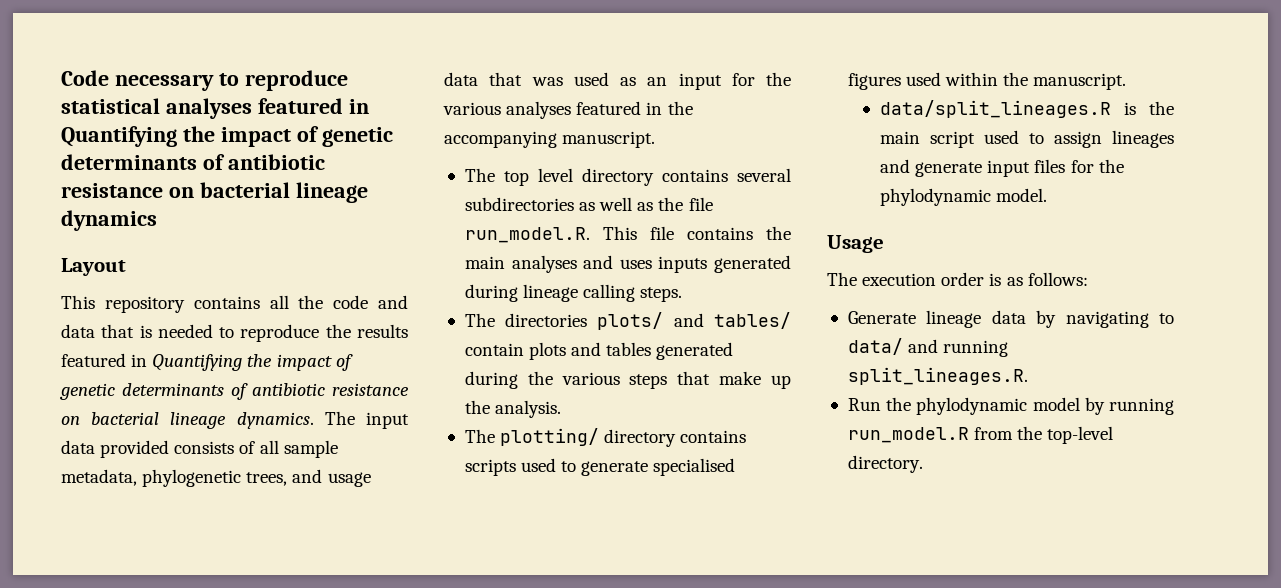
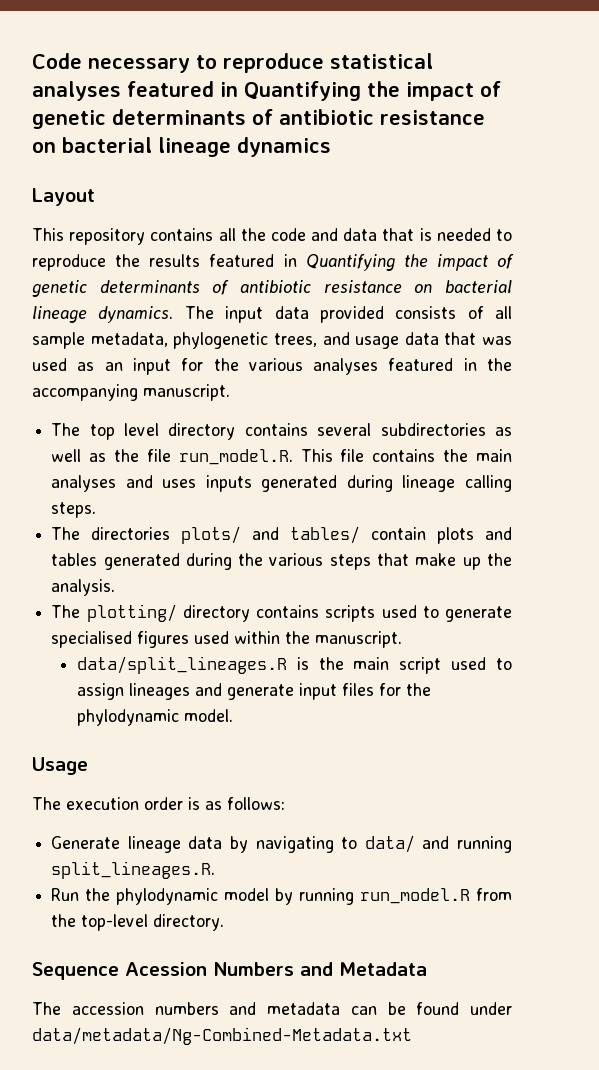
(923, 464) none -> [32,962,427,980] [32,1002,512,1015] [32,1027,412,1045] // Sequence Acession Numbers and Metadata // The accession numbers and metadata can be found under data/metadata/Ng-Combined-Metadata.txt

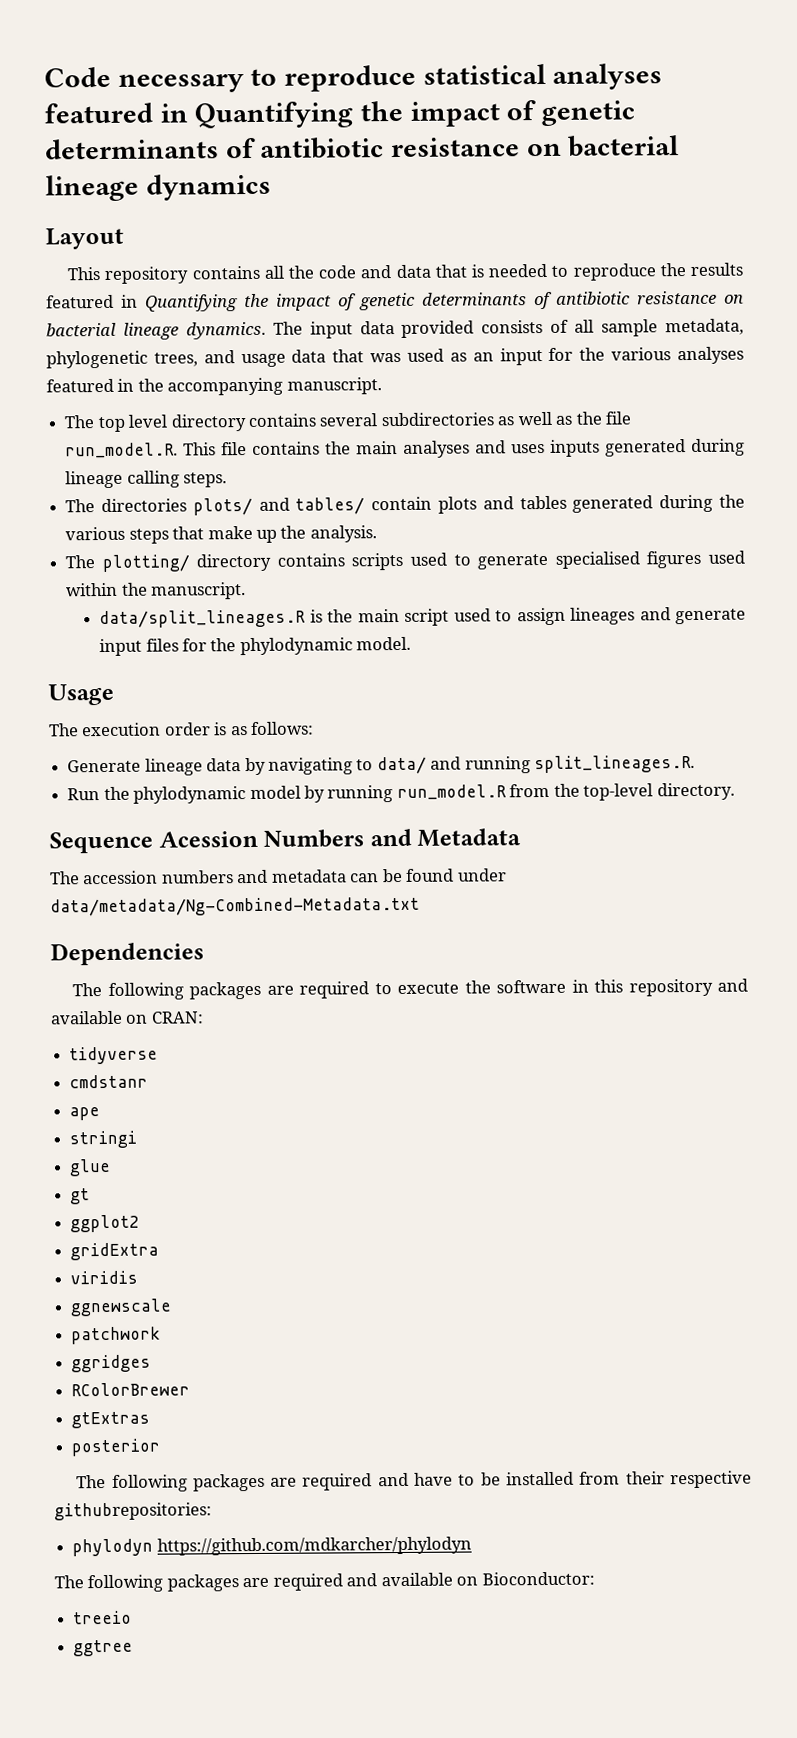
(412, 1036) none -> [50,942,204,966] [72,978,748,1000] [50,1010,204,1025] [69,1046,159,1065] [69,1074,149,1089] [69,1107,101,1121] [69,1130,138,1149] [69,1158,112,1177] [70,1188,91,1205] [70,1214,141,1233] [70,1242,160,1261] [70,1270,139,1285] [70,1298,173,1317] [71,1326,162,1345] [71,1354,152,1373] [71,1382,191,1397] [71,1411,151,1429] [71,1438,161,1457] [76,1470,752,1492] [54,1502,212,1521] [72,1536,472,1557] [54,1571,595,1593] [73,1610,133,1625] [73,1639,134,1657] // Dependencies // The following packages are required to execute the software in this repository and available on CRAN: // tidyverse // cmdstanr // ape // stringi // glue // gt // ggplot2 // gridExtra // viridis // ggnewscale // patchwork // ggridges // RColorBrewer // gtExtras // posterior // The following packages are required and have to be installed from their respective githubrepositories: // phylodyn https://github.com/mdkarcher/phylodyn // The following packages are required and available on Bioconductor: // treeio // ggtree

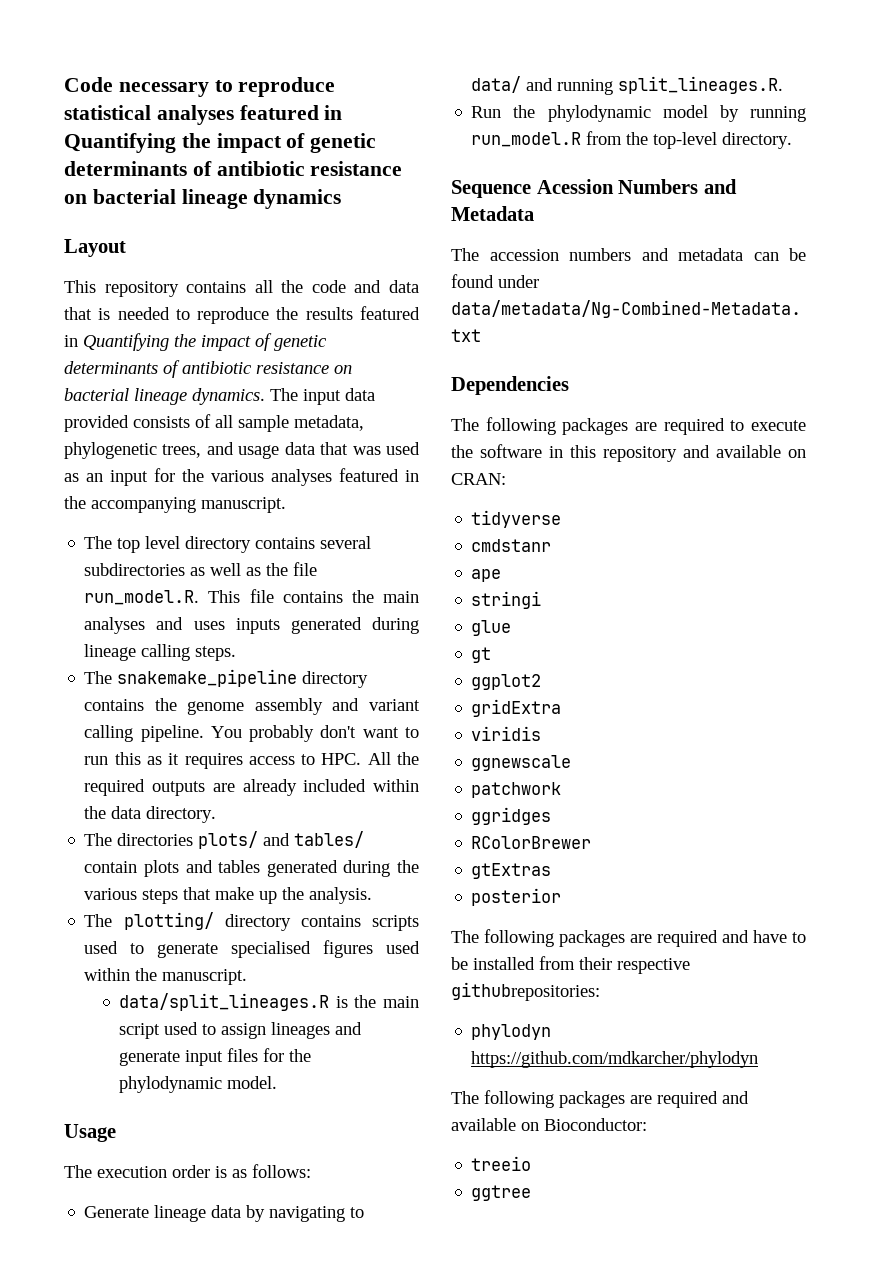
(228, 480) none -> [84,669,369,688] [84,698,420,715] [84,725,419,742] [84,752,419,769] [84,779,419,796] [84,806,217,823] // The snakemake_pipeline directory contains the genome assembly and variant calling pipeline. You probably don't want to run this as it requires access to HPC. All the required outputs are already included within the data directory.

